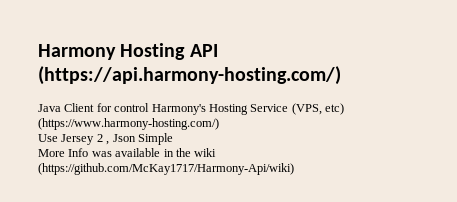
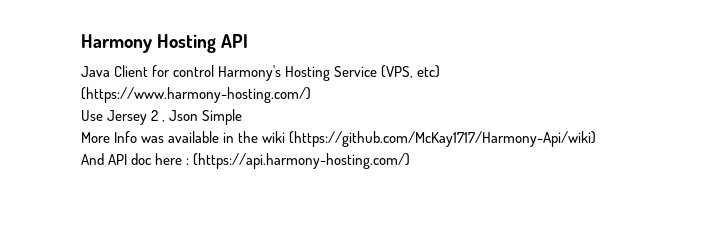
[38,66,341,85] (https://api.harmony-hosting.com/) -> (249, 41) none
(294, 169) none -> [81,153,411,169] // And API doc here : (https://api.harmony-hosting.com/)

